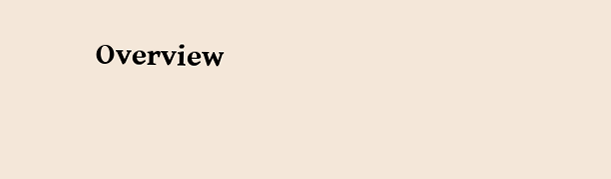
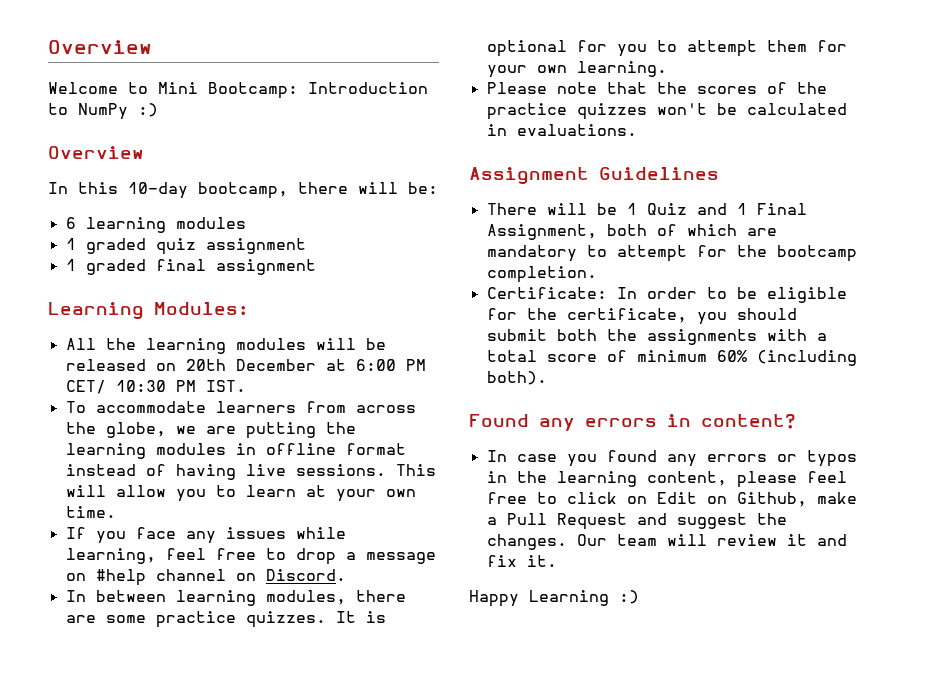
[95,42,225,67] Overview -> [48,40,152,54] [48,82,428,99] [48,103,158,120] [48,146,144,159] [48,182,438,199] [65,217,246,233] [65,238,306,255] [65,259,316,275] [48,302,248,320] [65,338,386,354] [65,359,426,371] [65,380,246,394] [65,401,416,413] [65,422,356,439] [65,443,406,459] [65,464,436,480] [65,485,416,502] [65,506,116,518] [65,527,346,544] [65,548,436,565] [65,569,346,586] [65,590,406,606] [65,611,386,628] [486,40,847,57] [486,61,667,78] [486,82,827,94] [486,103,847,120] [486,124,637,136] [469,167,719,185] [486,203,807,215] [486,224,777,240] [486,245,857,262] [486,266,597,283] [486,287,847,303] [486,308,797,325] [486,329,827,345] [486,350,857,366] [486,371,547,385] [469,414,795,431] [486,450,857,467] [486,471,847,488] [486,492,857,507] [486,513,787,530] [486,534,847,550] [486,555,557,567] [469,590,639,607] Overview // Welcome to Mini Bootcamp: Introduction to NumPy :) // Overview // In this 10-day bootcamp, there will be: // 6 learning modules // 1 graded quiz assignment // 1 graded final assignment // Learning Modules: // All the learning modules will be released on 20th December at 6:00 PM CET/ 10:30 PM IST. // To accommodate learners from across the globe, we are putting the learning modules in offline format instead of having live sessions. This will allow you to learn at your own time. // If you face any issues while learning, feel free to drop a message on #help channel on Discord. // In between learning modules, there are some practice quizzes. It is optional for you to attempt them for your own learning. // Please note that the scores of the practice quizzes won't be calculated in evaluations. // Assignment Guidelines // There will be 1 Quiz and 1 Final Assignment, both of which are mandatory to attempt for the bootcamp completion. // Certificate: In order to be eligible for the certificate, you should submit both the assignments with a total score of minimum 60% (including both). // Found any errors in content? // In case you found any errors or typos in the learning content, please feel free to click on Edit on Github, make a Pull Request and suggest the changes. Our team will review it and fix it. // Happy Learning :)

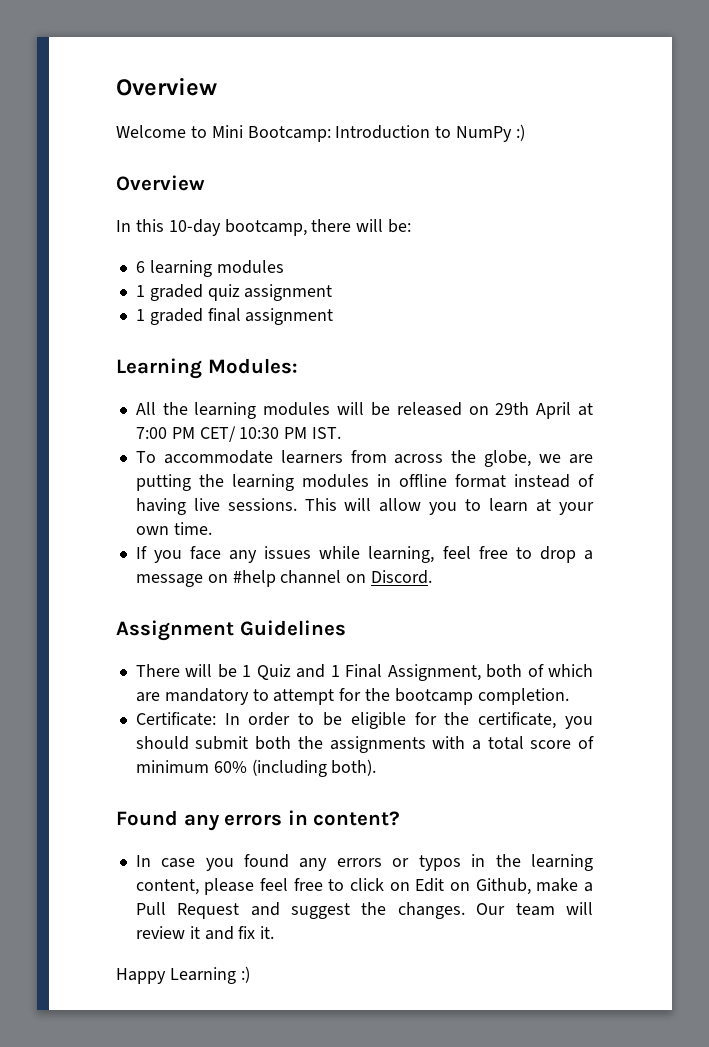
[185,359,396,371] 20th December at 6:00 -> [495,402,593,419] [135,427,167,439] 29th April at 7:00
[65,590,406,606] [65,611,386,628] [486,40,847,57] [486,61,667,78] [486,82,827,94] [486,103,847,120] [486,124,637,136] // In between learning modules, there are some practice quizzes. It is optional for you to attempt them for your own learning. // Please note that the scores of the practice quizzes won't be calculated in evaluations. -> (433, 577) none

